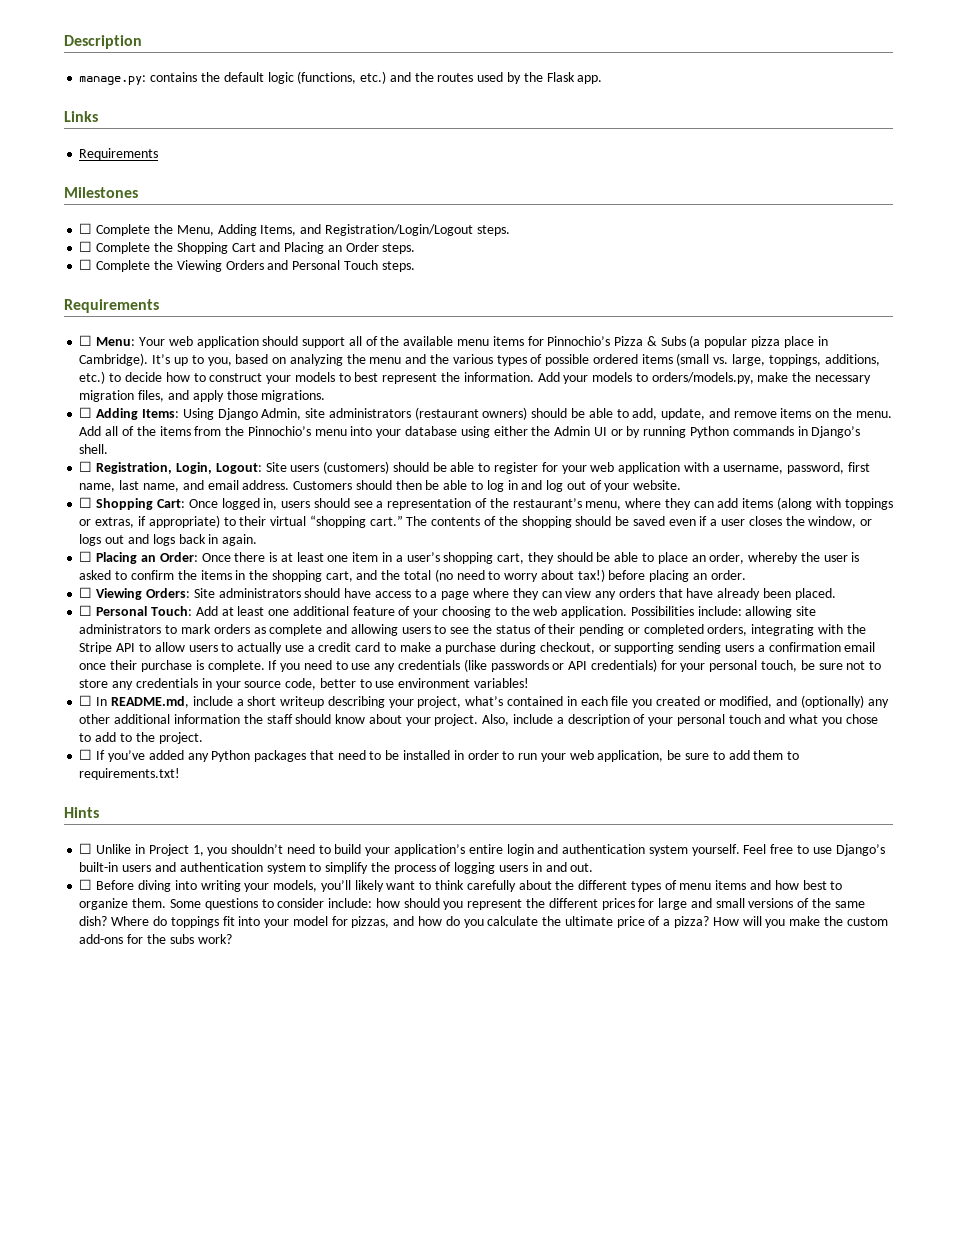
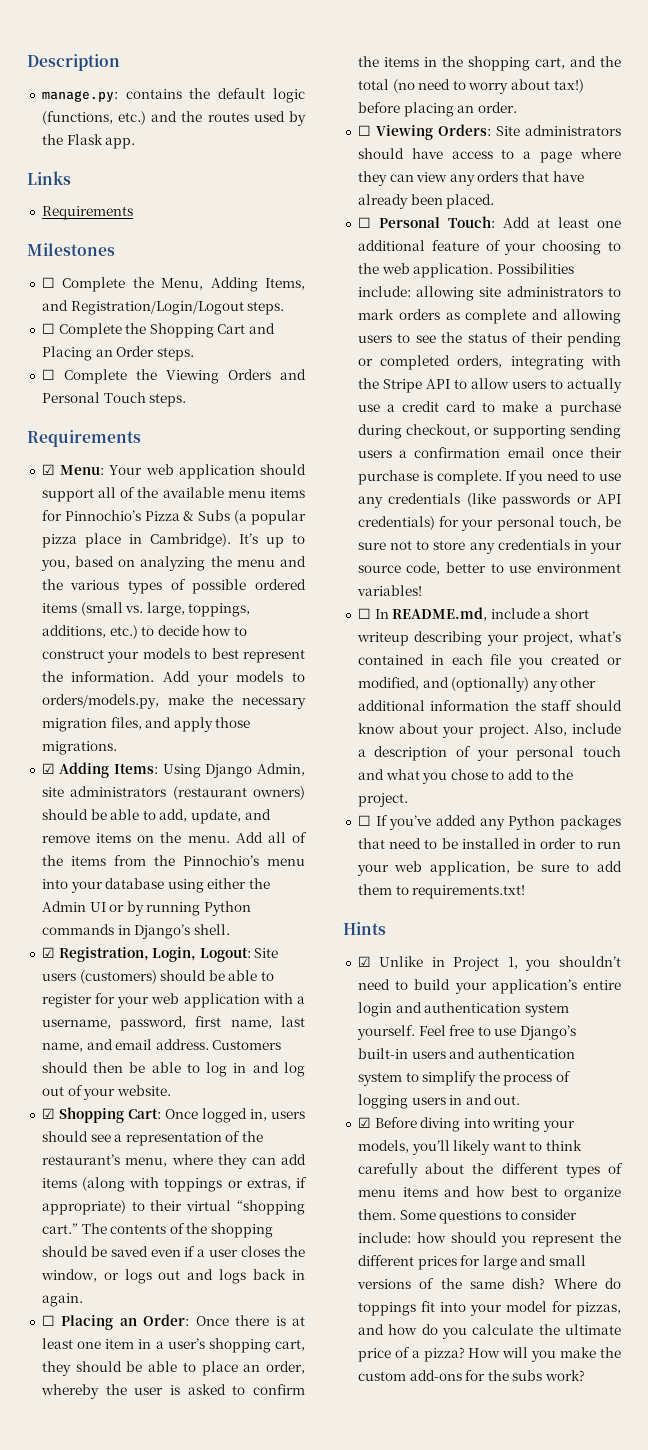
[79,335,93,346] ☐ -> [41,464,55,475] ☑
[79,407,93,418] ☐ -> [41,763,55,774] ☑
[79,461,93,472] ☐ -> [41,947,55,958] ☑
[79,497,93,508] ☐ -> [41,1108,55,1119] ☑
[79,843,93,854] ☐ -> [357,956,371,967] ☑
[79,879,93,890] ☐ -> [357,1117,371,1128] ☑

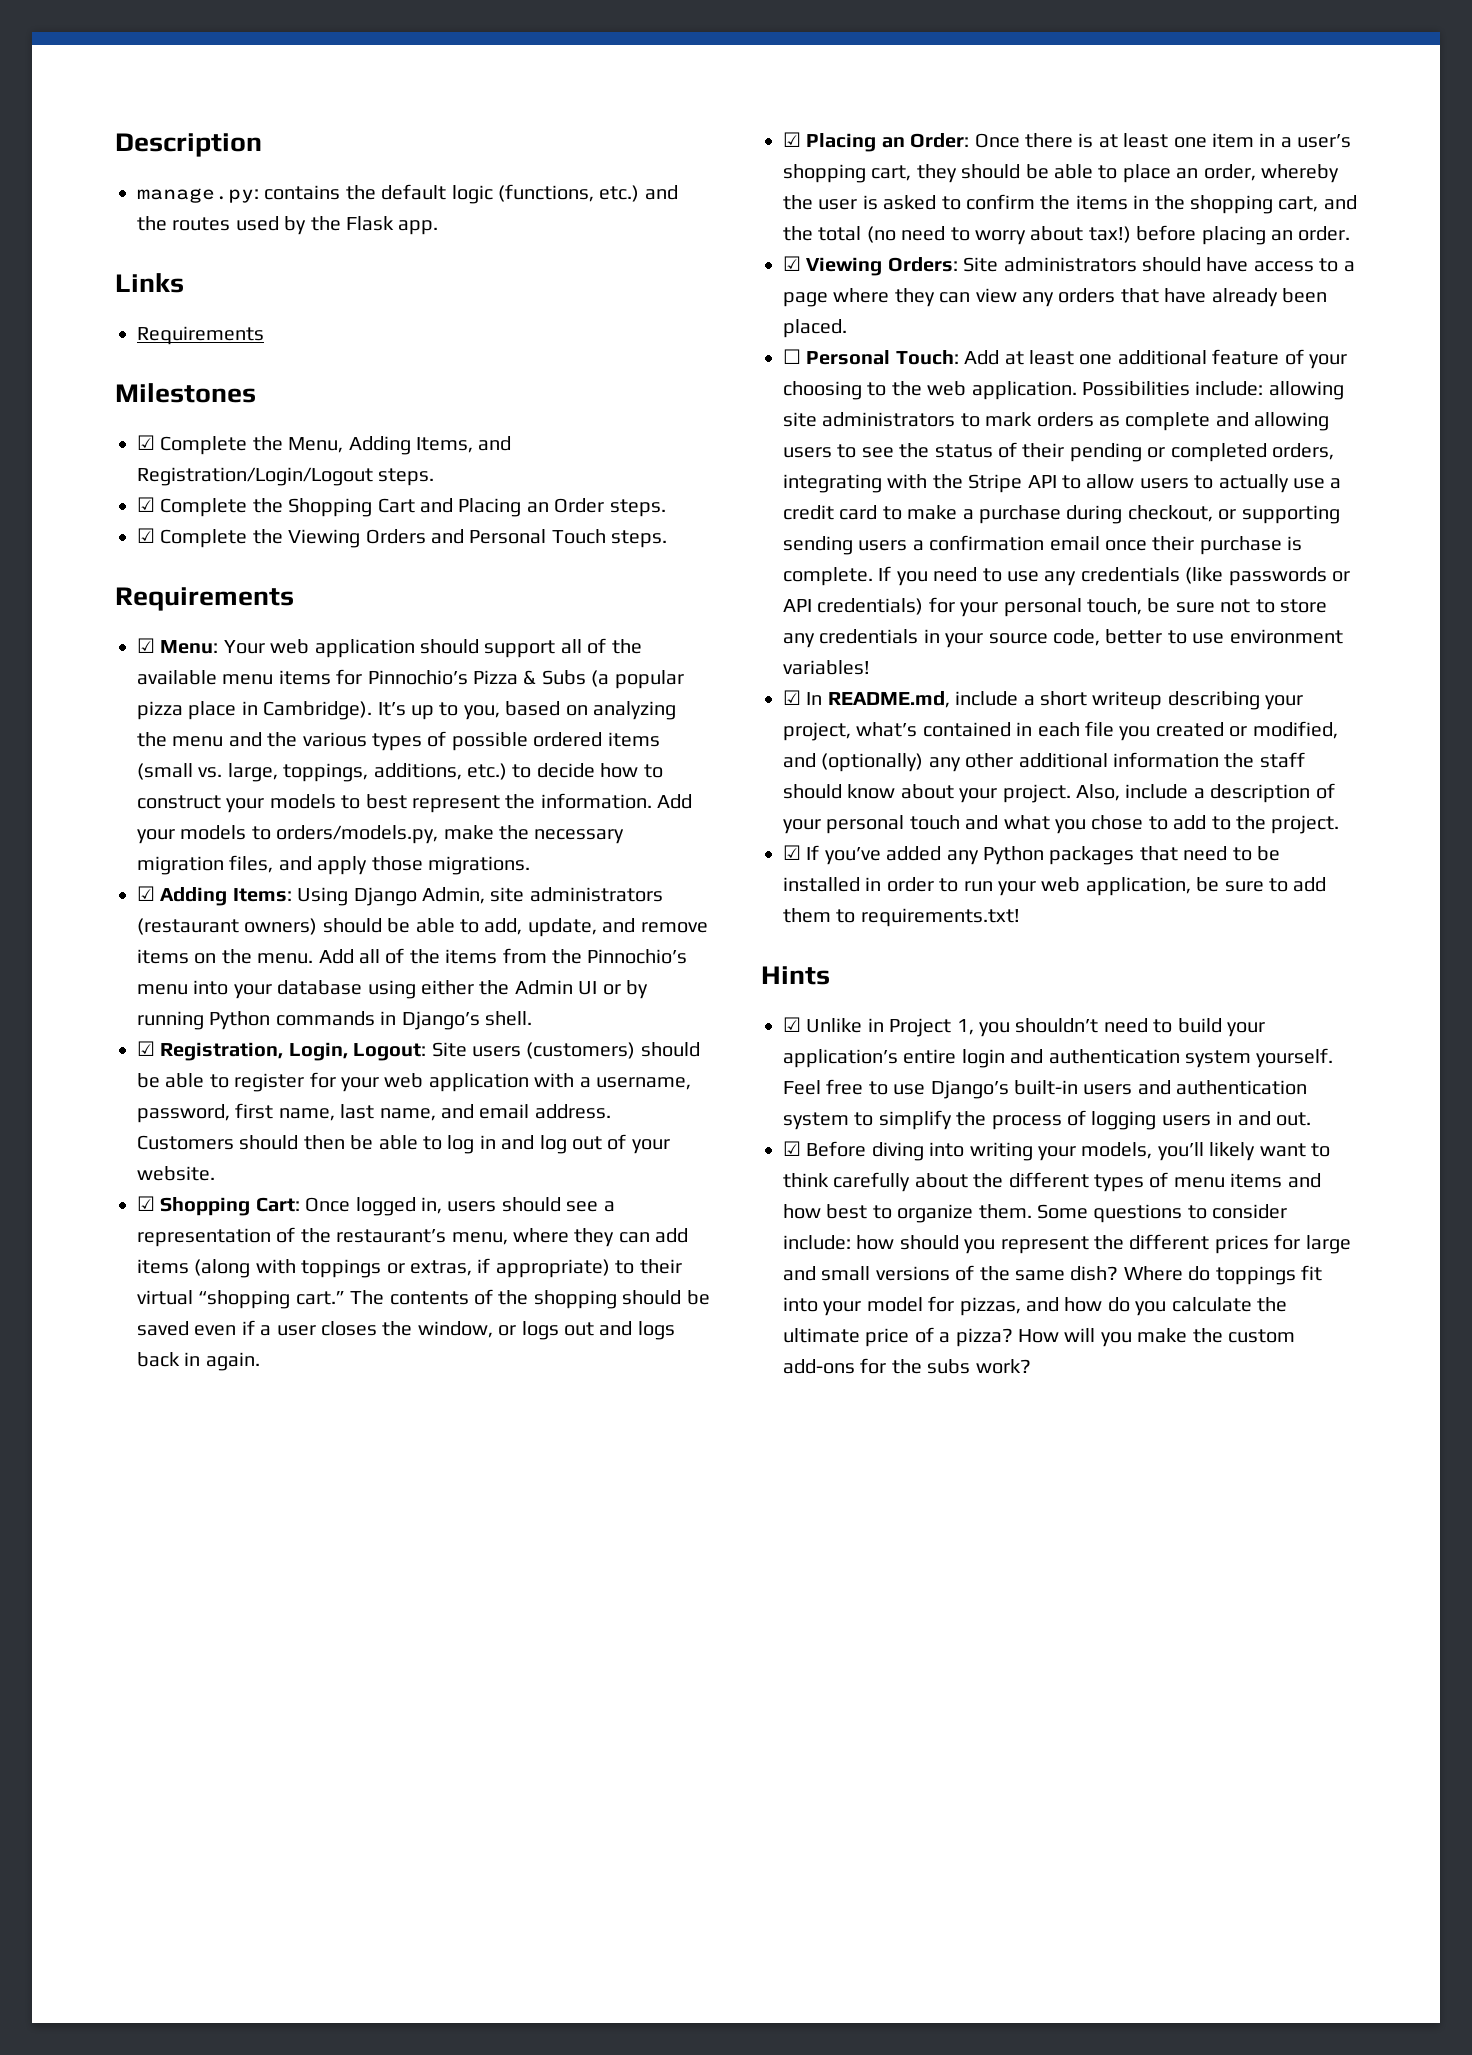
[41,277,55,288] ☐ -> [137,435,155,450] ☑
[41,323,55,334] ☐ -> [137,497,155,512] ☑
[41,369,55,380] ☐ -> [137,528,155,543] ☑
[41,1315,55,1326] ☐ -> [783,132,801,147] ☑
[357,125,371,136] ☐ -> [783,256,801,271] ☑
[357,608,371,619] ☐ -> [783,690,801,705] ☑
[357,815,371,826] ☐ -> [783,845,801,860] ☑

